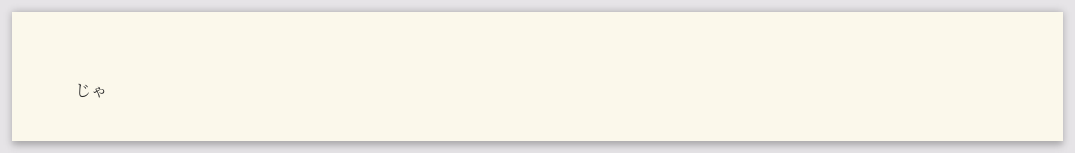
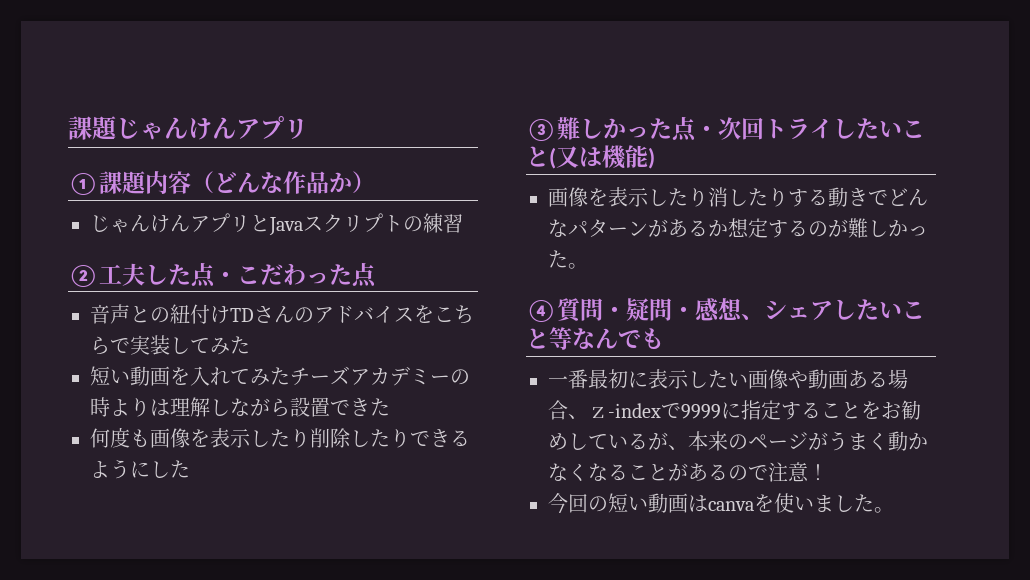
[75,83,107,98] じゃ -> [68,116,308,140] [68,171,375,195] [90,213,463,236] [68,262,377,288] [90,304,474,324] [90,335,250,355] [90,366,470,386] [90,397,390,417] [90,427,470,448] [90,459,190,479] [526,116,925,142] [526,145,655,169] [548,187,928,207] [548,218,928,238] [548,250,588,269] [526,298,925,323] [526,327,664,350] [548,369,908,389] [548,400,921,420] [548,431,928,451] [548,462,828,482] [548,493,894,514] 課題じゃんけんアプリ // ①課題内容（どんな作品か） // じゃんけんアプリとJavaスクリプトの練習 // ②工夫した点・こだわった点 // 音声との紐付けTDさんのアドバイスをこちらで実装してみた // 短い動画を入れてみたチーズアカデミーの時よりは理解しながら設置できた // 何度も画像を表示したり削除したりできるようにした // ③難しかった点・次回トライしたいこと(又は機能) // 画像を表示したり消したりする動きでどんなパターンがあるか想定するのが難しかった。 // ④質問・疑問・感想、シェアしたいこと等なんでも // 一番最初に表示したい画像や動画ある場合、ｚ-indexで9999に指定することをお勧めしているが、本来のページがうまく動かなくなることがあるので注意！ // 今回の短い動画はcanvaを使いました。

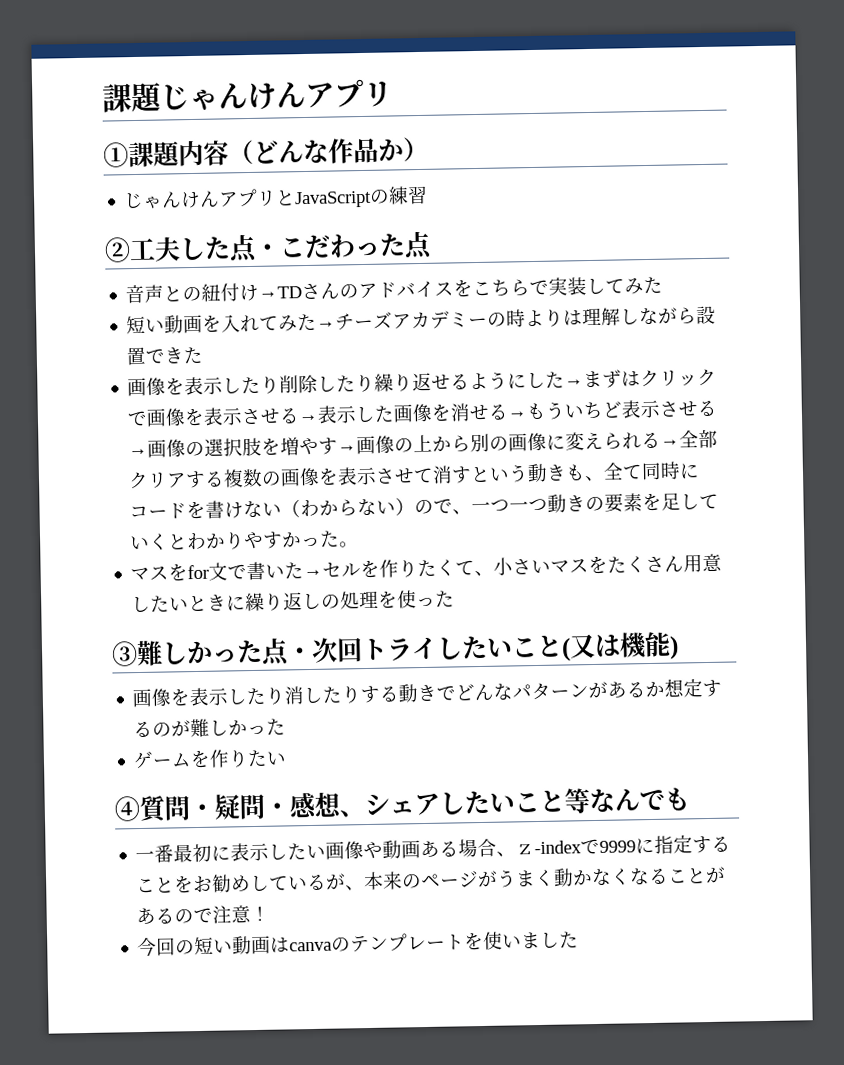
[269,213,403,236] Javaスクリプト -> [294,190,373,209] JavaScript
[230,308,254,322] TD -> [258,286,303,299] →TD
(290, 376) none -> [316,321,337,329] →
[90,427,150,448] 何度も -> (204, 355) none
[410,429,450,447] でき -> [374,372,452,392] 繰り返せ
(190, 469) none -> [564,368,718,389] [127,399,718,427] [128,429,719,458] [128,461,701,490] [129,492,720,520] [130,530,360,551] [130,553,723,582] [131,590,456,613] →まずはクリックで画像を表示させる→表示した画像を消せる→もういちど表示させる→画像の選択肢を増やす→画像の上から別の画像に変えられる→全部クリアする複数の画像を表示させて消すという動きも、全て同時にコードを書けない（わからない）ので、一つ一つ動きの要素を足していくとわかりやすかった。 // マスをfor文で書いた→セルを作りたくて、小さいマスをたくさん用意したいときに繰り返しの処理を使った
[568,263,588,269] 。 -> [133,749,288,770] // ゲームを作りたい
(754, 506) none -> [331,933,466,953] のテンプレート
[874,507,894,513] 。 -> (580, 940) none

